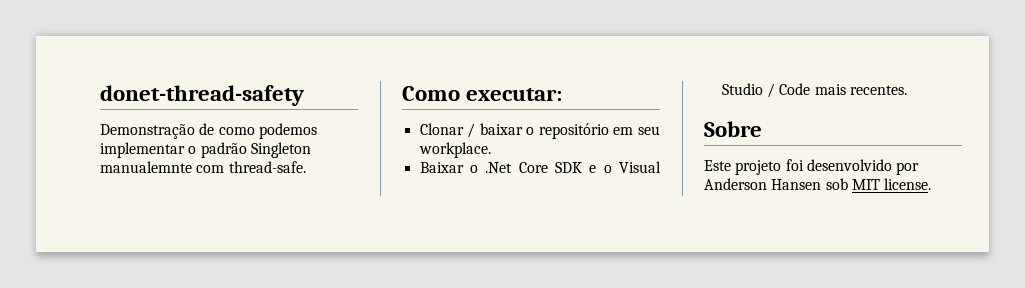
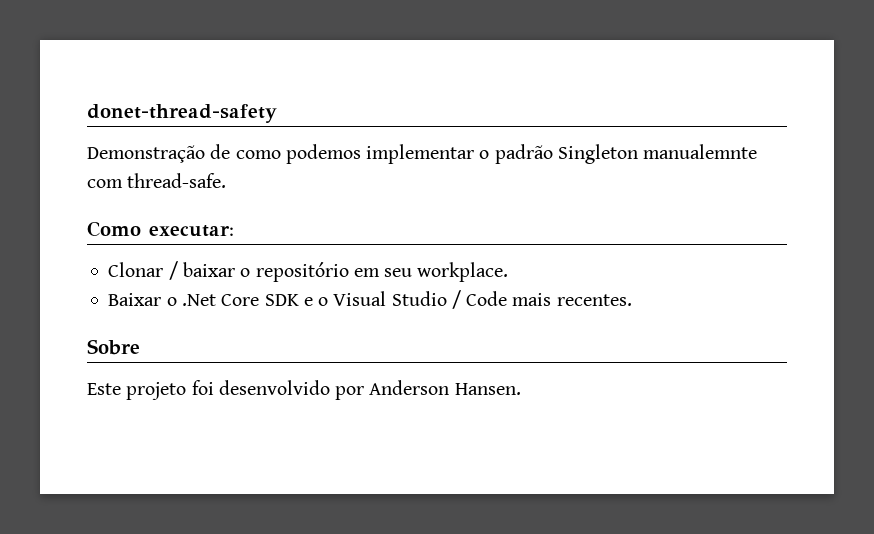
[771,178,932,190] Hansen sob MIT license. -> [454,383,521,395] Hansen.

